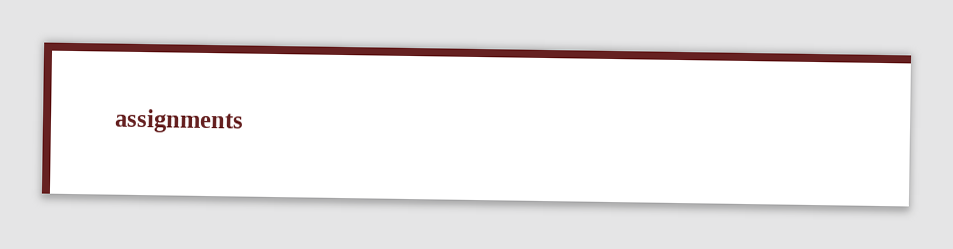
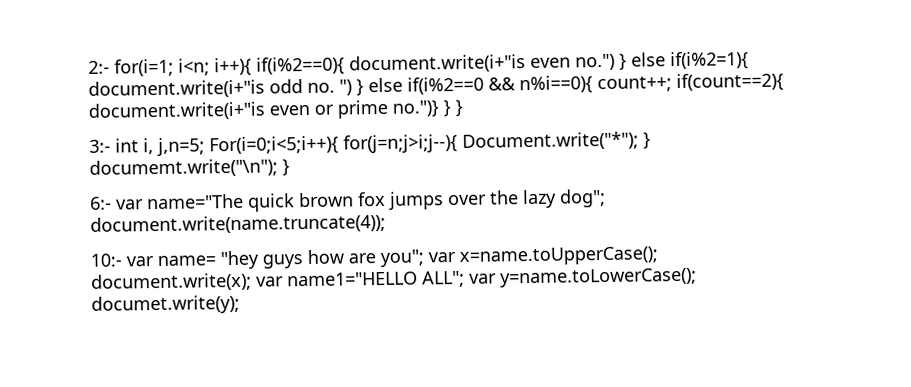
[114,108,244,134] assignments -> [88,51,749,77] [88,72,784,99] [88,99,463,121] [89,131,651,157] [89,158,290,178] [90,188,606,212] [90,213,386,235] [90,246,658,270] [91,267,697,292] [91,294,240,315] 2:- for(i=1; i<n; i++){ if(i%2==0){ document.write(i+"is even no.") } else if(i%2=1){ document.write(i+"is odd no. ") } else if(i%2==0 && n%i==0){ count++; if(count==2){ document.write(i+"is even or prime no.")} } } // 3:- int i, j,n=5; For(i=0;i<5;i++){ for(j=n;j>i;j--){ Document.write("*"); } documemt.write("\n"); } // 6:- var name="The quick brown fox jumps over the lazy dog"; document.write(name.truncate(4)); // 10:- var name= "hey guys how are you"; var x=name.toUpperCase(); document.write(x); var name1="HELLO ALL"; var y=name.toLowerCase(); documet.write(y);

